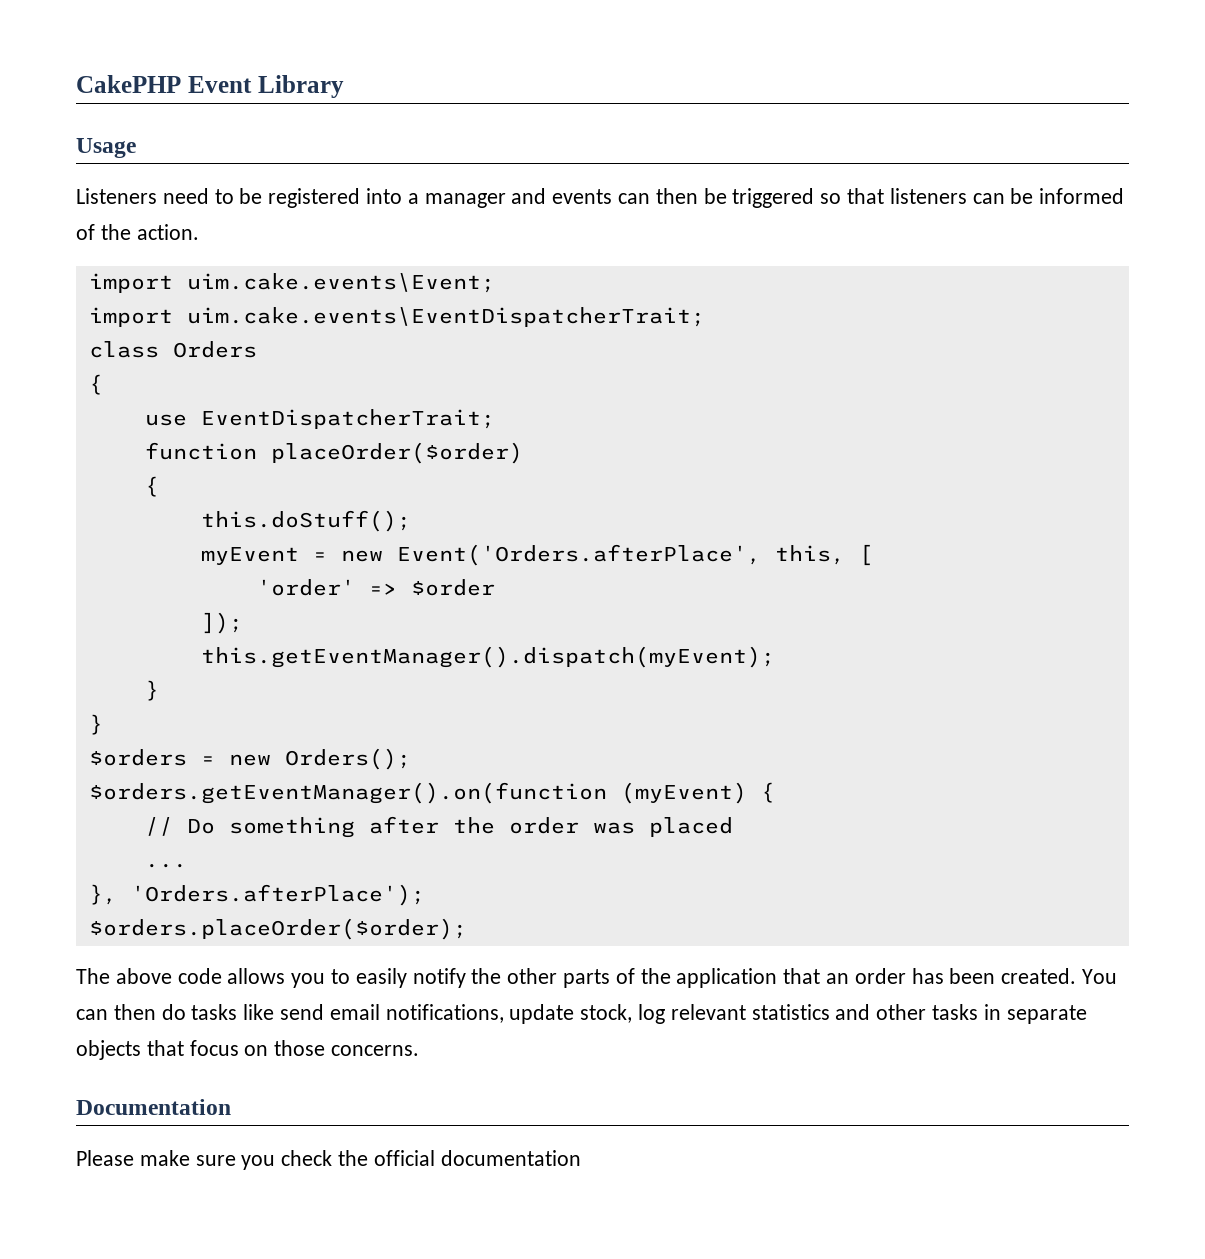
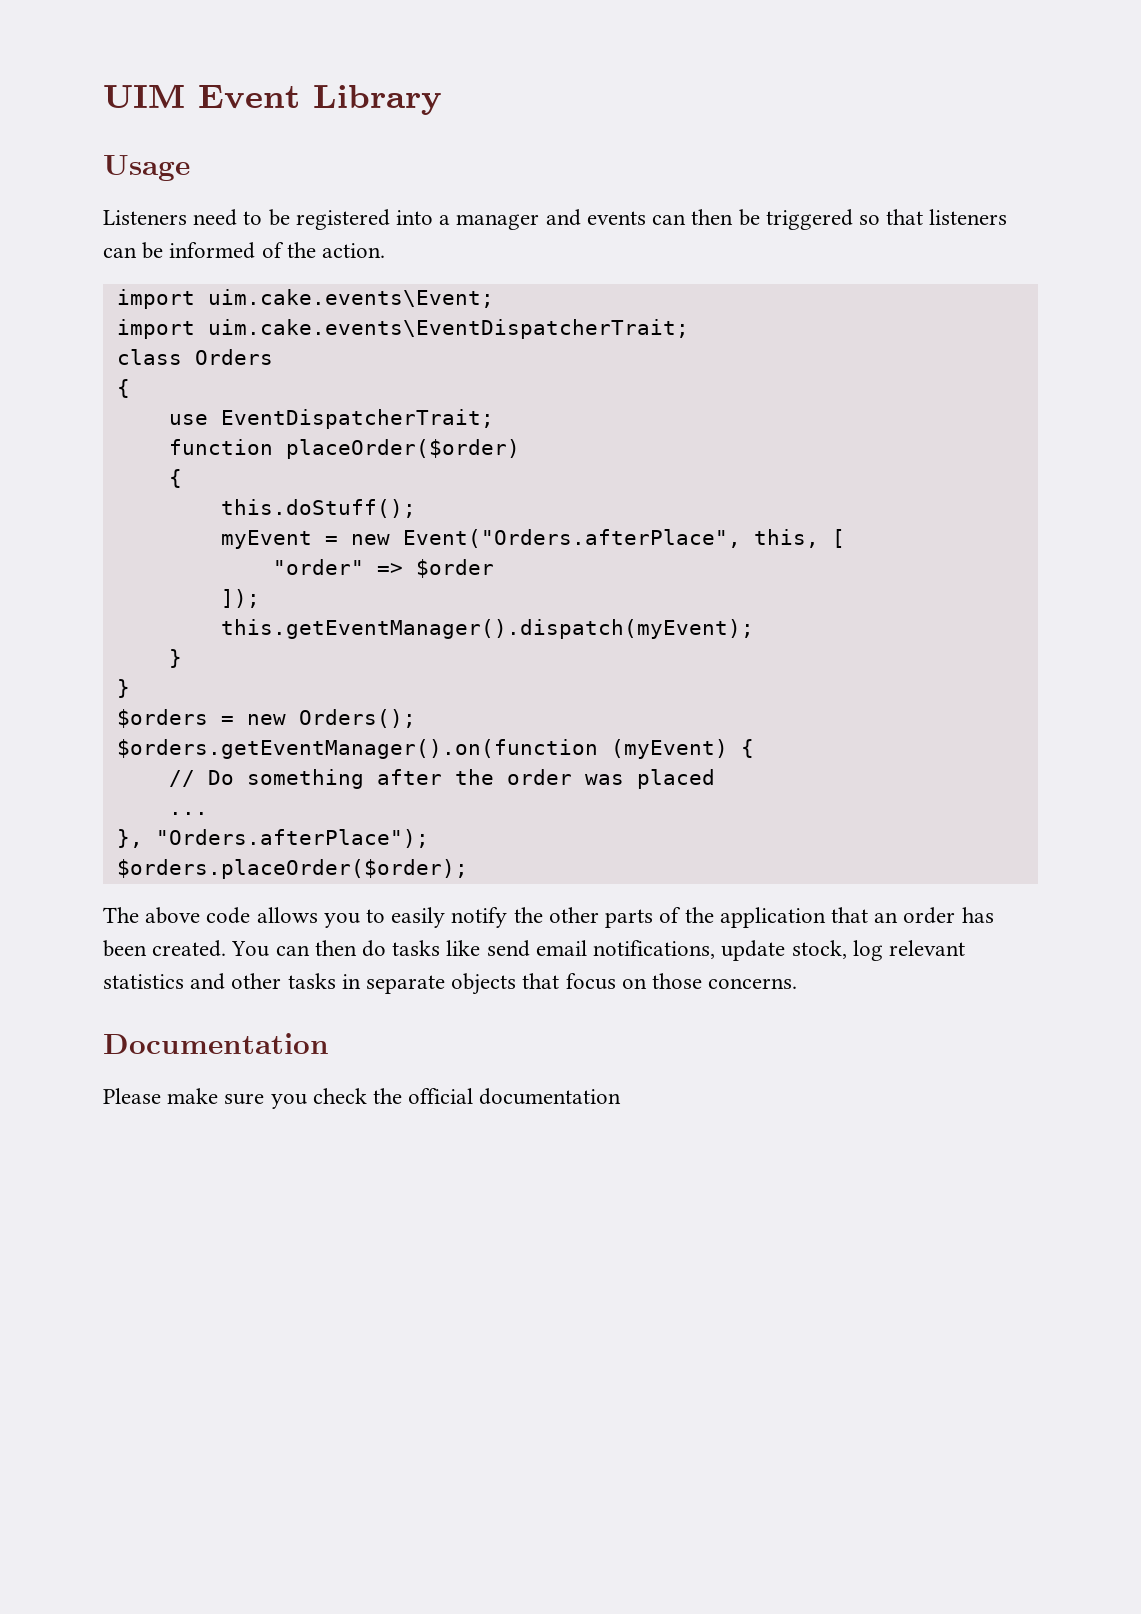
[76,75,181,93] CakePHP -> [103,84,185,108] UIM
[396,544,761,566] Event('Orders.afterPlace', -> [402,529,741,548] Event("Orders.afterPlace",
[256,579,355,596] 'order' -> [272,559,364,575] "order"
[130,884,425,906] 'Orders.afterPlace'); -> [155,829,429,848] "Orders.afterPlace");

